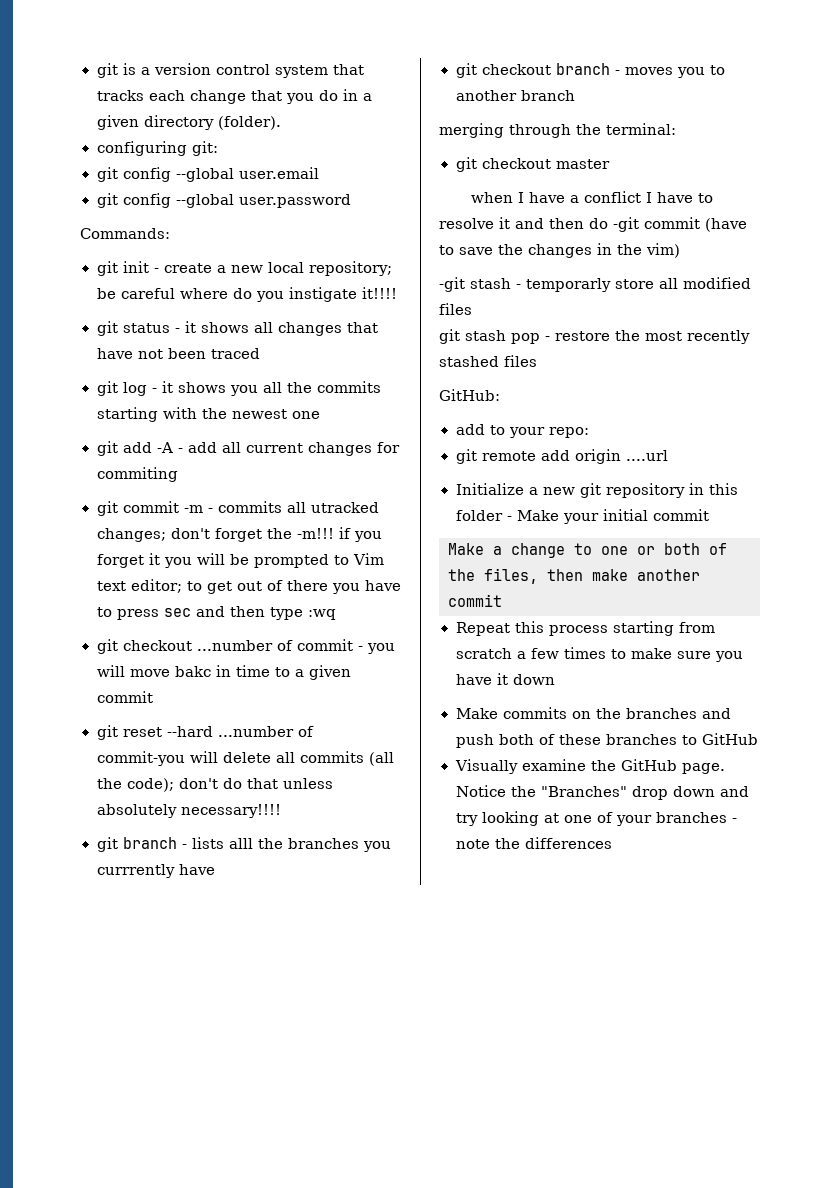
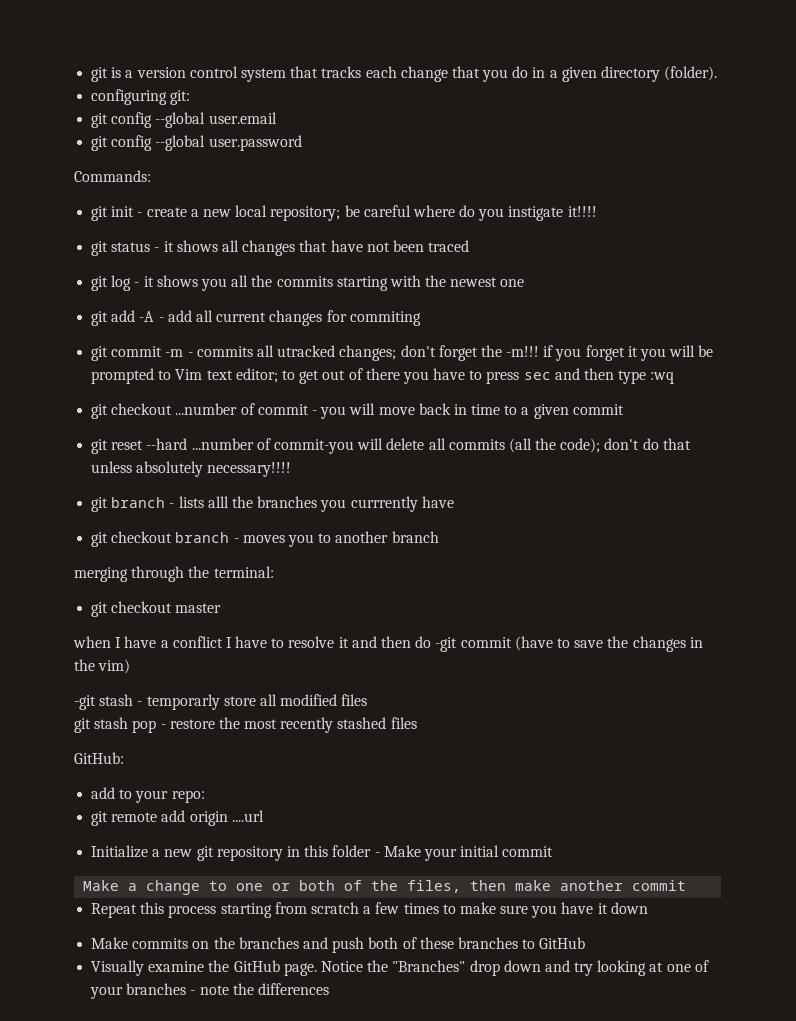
[174,666,211,677] bakc -> [418,403,451,415] back

